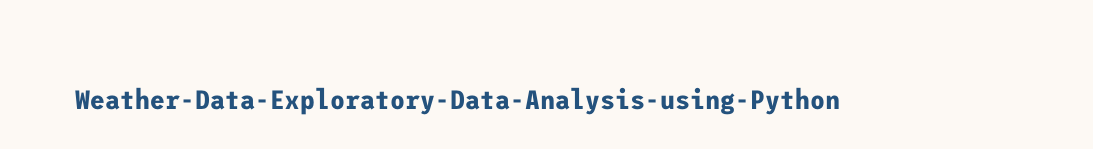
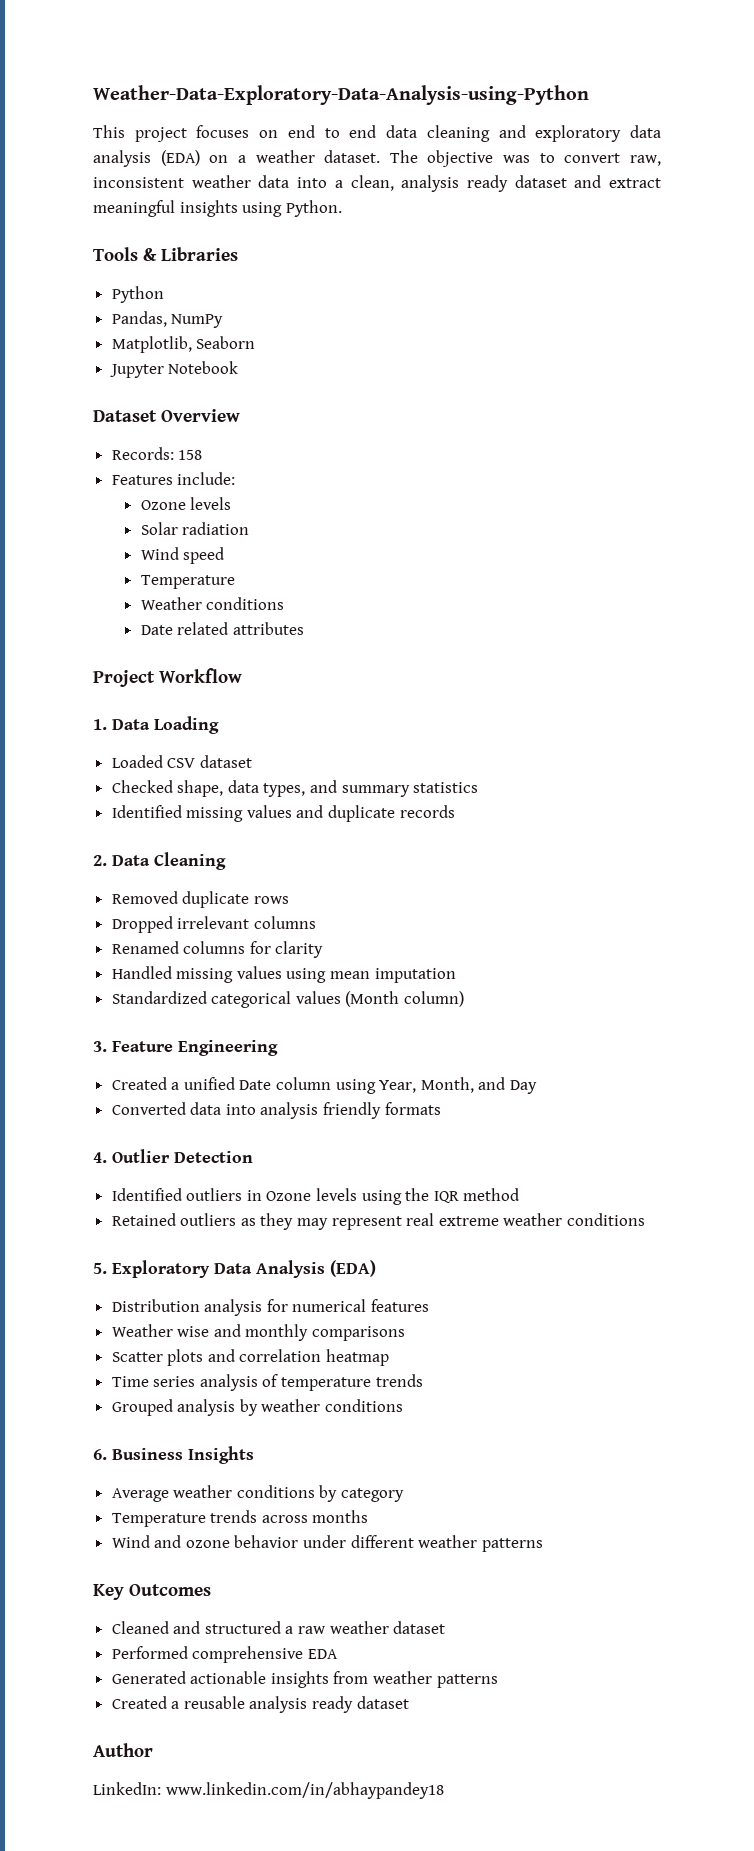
(840, 101) none -> [93,125,661,142] [93,150,661,167] [93,175,661,192] [93,200,342,217] [93,247,238,261] [111,286,164,303] [111,311,224,328] [111,336,256,353] [109,361,239,378] [93,409,240,422] [111,447,203,460] [111,472,236,485] [140,497,232,510] [140,522,250,535] [140,547,225,564] [140,575,235,589] [140,597,285,610] [140,622,304,635] [93,668,242,687] [93,716,219,734] [111,755,252,768] [111,780,479,797] [111,805,455,822] [93,852,226,870] [111,891,289,908] [111,916,316,933] [111,941,324,958] [111,966,456,983] [111,991,465,1008] [93,1040,278,1056] [111,1077,538,1094] [111,1102,441,1119] [93,1149,253,1163] [111,1188,520,1205] [111,1213,646,1230] [93,1260,376,1278] [111,1299,430,1316] [111,1324,406,1341] [111,1349,390,1366] [111,1374,423,1391] [111,1399,404,1416] [93,1446,254,1464] [111,1485,405,1502] [111,1510,369,1527] [111,1535,543,1552] [93,1584,211,1600] [111,1621,446,1634] [111,1646,338,1663] [111,1671,498,1688] [111,1696,409,1713] [93,1743,153,1757] [93,1782,444,1799] // This project focuses on end to end data cleaning and exploratory data analysis (EDA) on a weather dataset. The objective was to convert raw, inconsistent weather data into a clean, analysis ready dataset and extract meaningful insights using Python. // Tools & Libraries // Python // Pandas, NumPy // Matplotlib, Seaborn // Jupyter Notebook // Dataset Overview // Records: 158 // Features include: // Ozone levels // Solar radiation // Wind speed // Temperature // Weather conditions // Date related attributes // Project Workflow // 1. Data Loading // Loaded CSV dataset // Checked shape, data types, and summary statistics // Identified missing values and duplicate records // 2. Data Cleaning // Removed duplicate rows // Dropped irrelevant columns // Renamed columns for clarity // Handled missing values using mean imputation // Standardized categorical values (Month column) // 3. Feature Engineering // Created a unified Date column using Year, Month, and Day // Converted data into analysis friendly formats // 4. Outlier Detection // Identified outliers in Ozone levels using the IQR method // Retained outliers as they may represent real extreme weather conditions // 5. Exploratory Data Analysis (EDA) // Distribution analysis for numerical features // Weather wise and monthly comparisons // Scatter plots and correlation heatmap // Time series analysis of temperature trends // Grouped analysis by weather conditions // 6. Business Insights // Average weather conditions by category // Temperature trends across months // Wind and ozone behavior under different weather patterns // Key Outcomes // Cleaned and structured a raw weather dataset // Performed comprehensive EDA // Generated actionable insights from weather patterns // Created a reusable analysis ready dataset // Author // LinkedIn: www.linkedin.com/in/abhaypandey18

